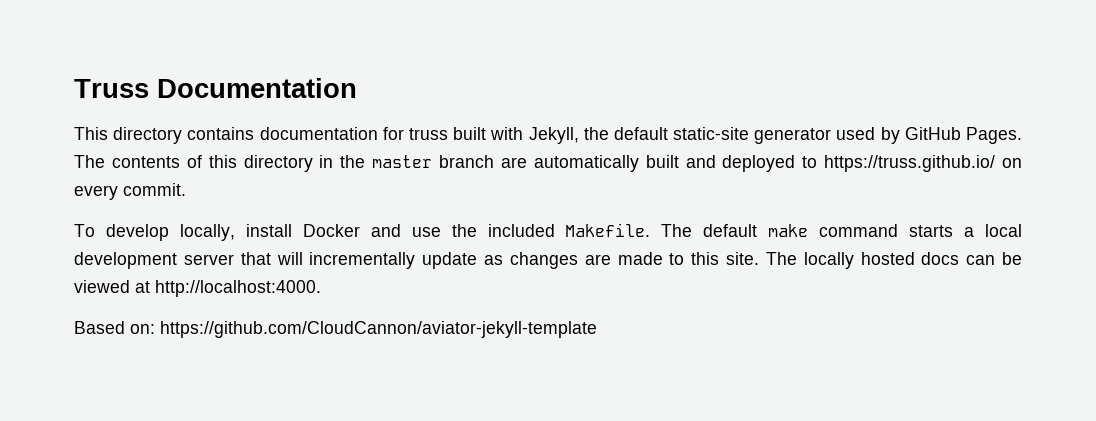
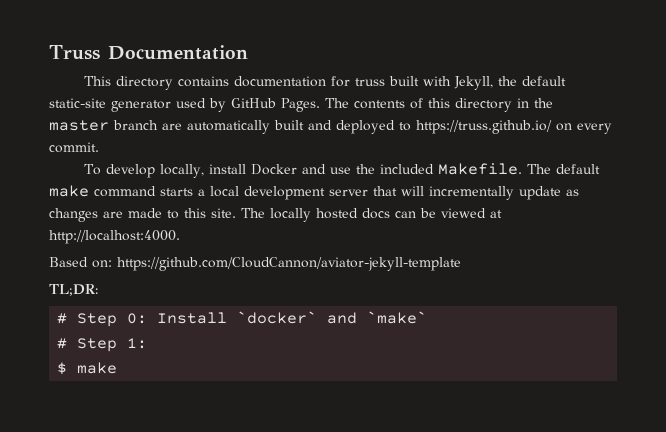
(597, 329) none -> [49,284,98,296] [57,311,428,327] [57,338,148,352] [57,362,118,375] // TL;DR: // # Step 0: Install `docker` and `make` // # Step 1: // $ make

